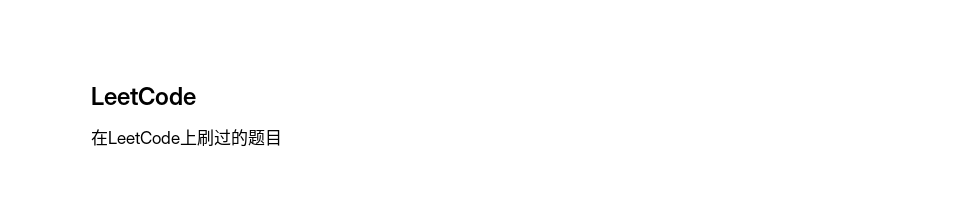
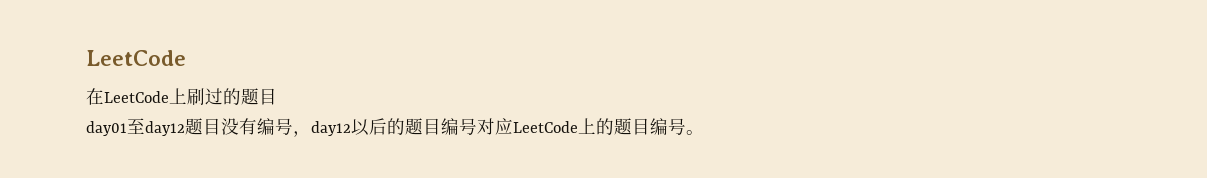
(282, 138) none -> [86,118,704,137] // day01至day12题目没有编号，day12以后的题目编号对应LeetCode上的题目编号。

